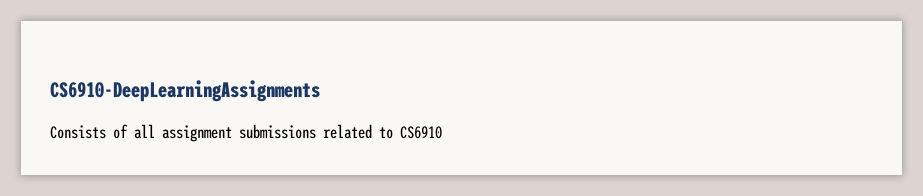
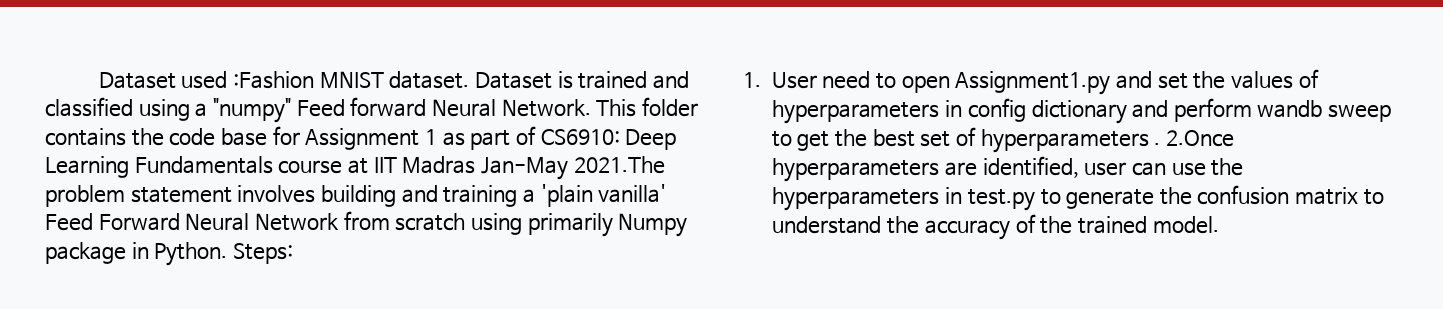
[50,80,320,102] [50,124,442,142] CS6910-DeepLearningAssignments // Consists of all assignment submissions related to CS6910 -> [98,71,690,89] [45,97,698,123] [45,126,677,150] [45,156,665,180] [45,184,667,207] [45,211,688,237] [45,242,294,266] [743,69,1319,95] [771,98,1392,124] [771,127,1234,153] [771,156,1244,182] [771,185,1384,211] [771,214,1219,240] Dataset used :Fashion MNIST dataset. Dataset is trained and classified using a "numpy" Feed forward Neural Network. This folder contains the code base for Assignment 1 as part of CS6910: Deep Learning Fundamentals course at IIT Madras Jan-May 2021.The problem statement involves building and training a 'plain vanilla' Feed Forward Neural Network from scratch using primarily Numpy package in Python. Steps: // 1. User need to open Assignment1.py and set the values of hyperparameters in config dictionary and perform wandb sweep to get the best set of hyperparameters . 2.Once hyperparameters are identified, user can use the hyperparameters in test.py to generate the confusion matrix to understand the accuracy of the trained model.

